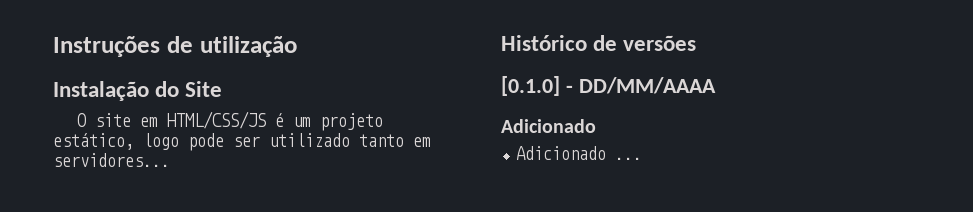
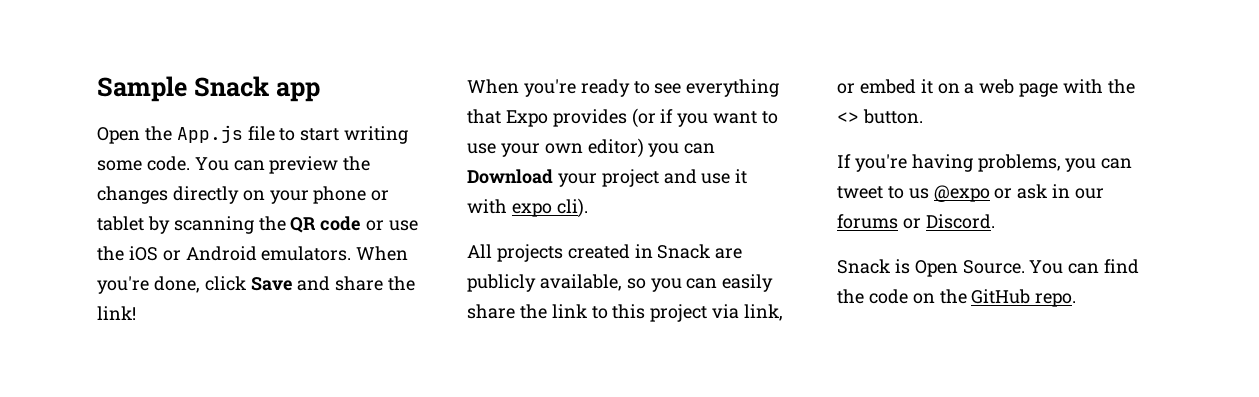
[53,36,297,57] [53,81,223,101] [77,111,384,131] [53,133,431,151] [53,153,170,167] [501,35,697,51] [501,76,716,96] [501,119,596,133] [516,146,643,160] Instruções de utilização // Instalação do Site // O site em HTML/CSS/JS é um projeto estático, logo pode ser utilizado tanto em servidores... // Histórico de versões // [0.1.0] - DD/MM/AAAA // Adicionado // Adicionado ... -> [97,76,320,102] [97,125,409,144] [97,156,371,174] [97,186,390,204] [97,216,419,234] [97,246,409,261] [97,276,416,294] [97,306,136,320] [467,79,780,97] [467,108,779,128] [467,138,716,158] [467,169,748,187] [467,198,588,218] [467,244,743,262] [467,274,774,292] [467,304,784,322] [837,79,1135,97] [837,109,923,124] [837,154,1133,172] [837,184,1105,202] [837,214,995,229] [837,259,1140,277] [837,289,1077,307] Sample Snack app // Open the App.js file to start writing some code. You can preview the changes directly on your phone or tablet by scanning the QR code or use the iOS or Android emulators. When you're done, click Save and share the link! // When you're ready to see everything that Expo provides (or if you want to use your own editor) you can Download your project and use it with expo cli). // All projects created in Snack are publicly available, so you can easily share the link to this project via link, or embed it on a web page with the <> button. // If you're having problems, you can tweet to us @expo or ask in our forums or Discord. // Snack is Open Source. You can find the code on the GitHub repo.

